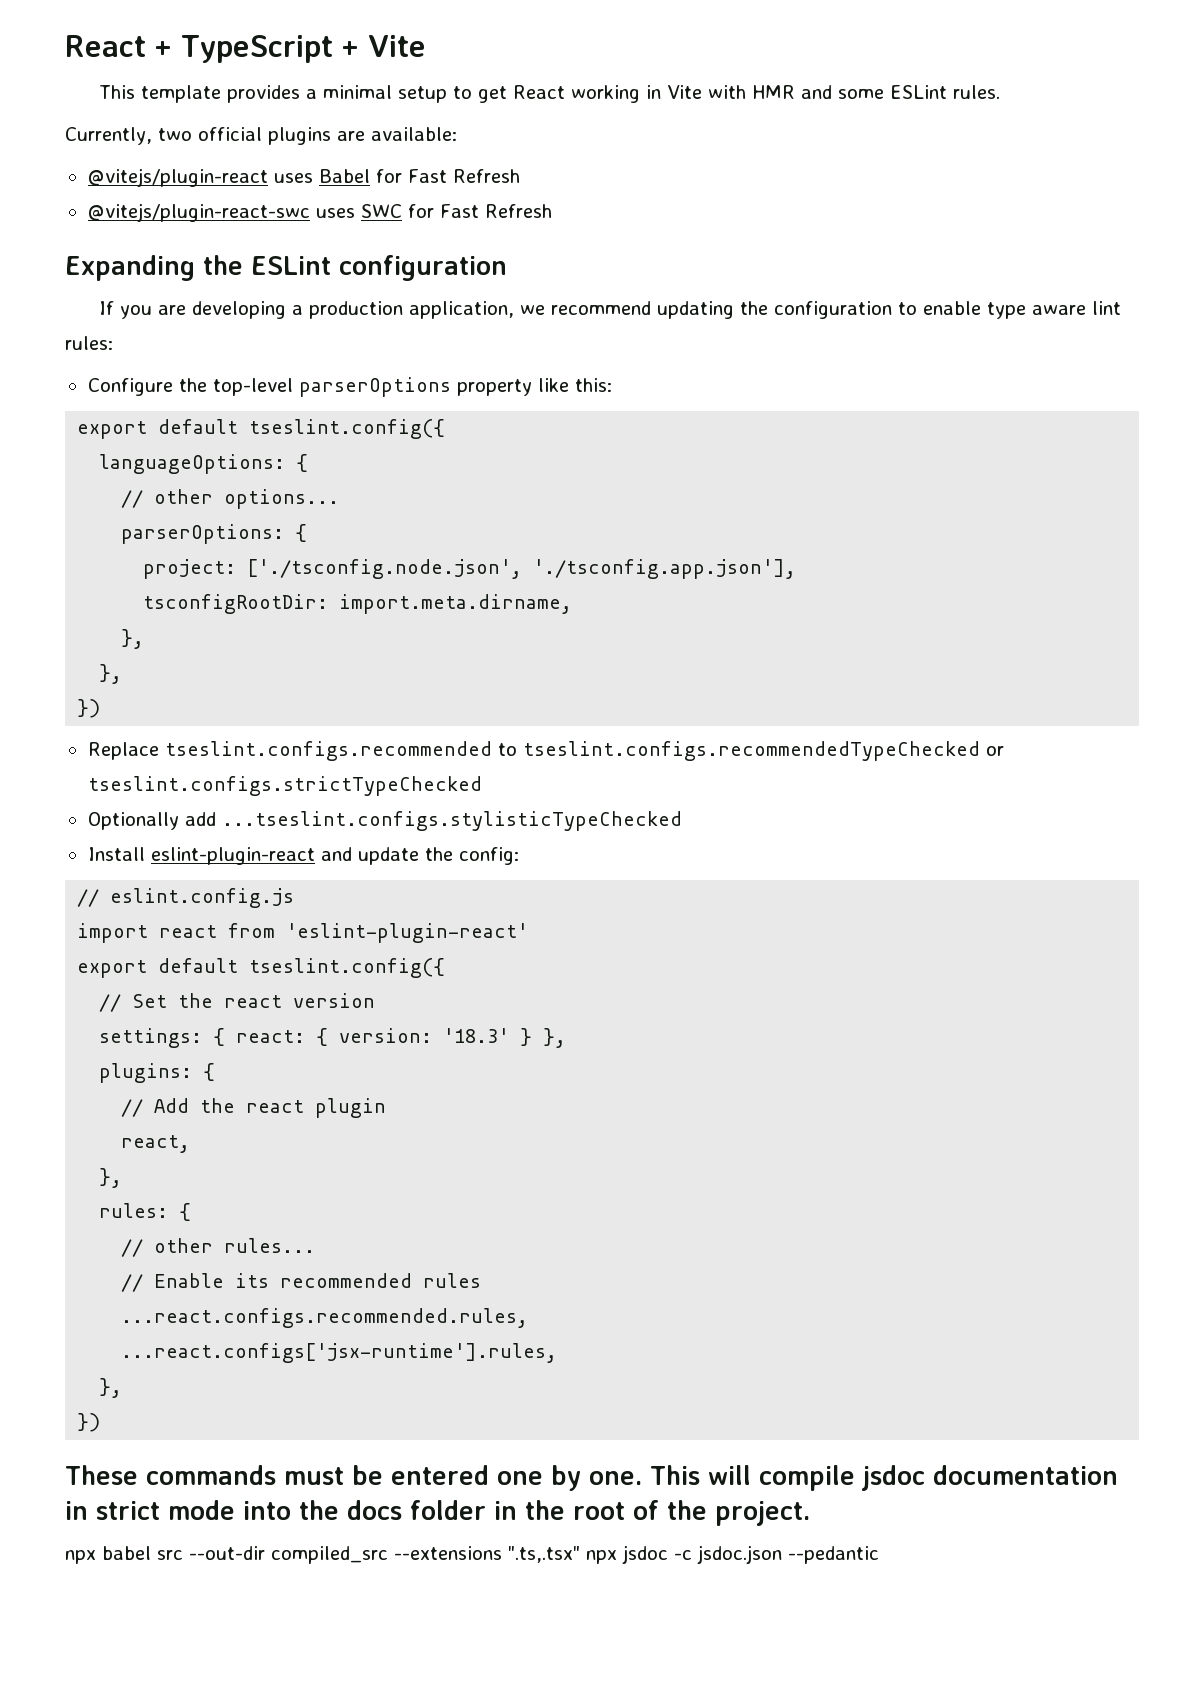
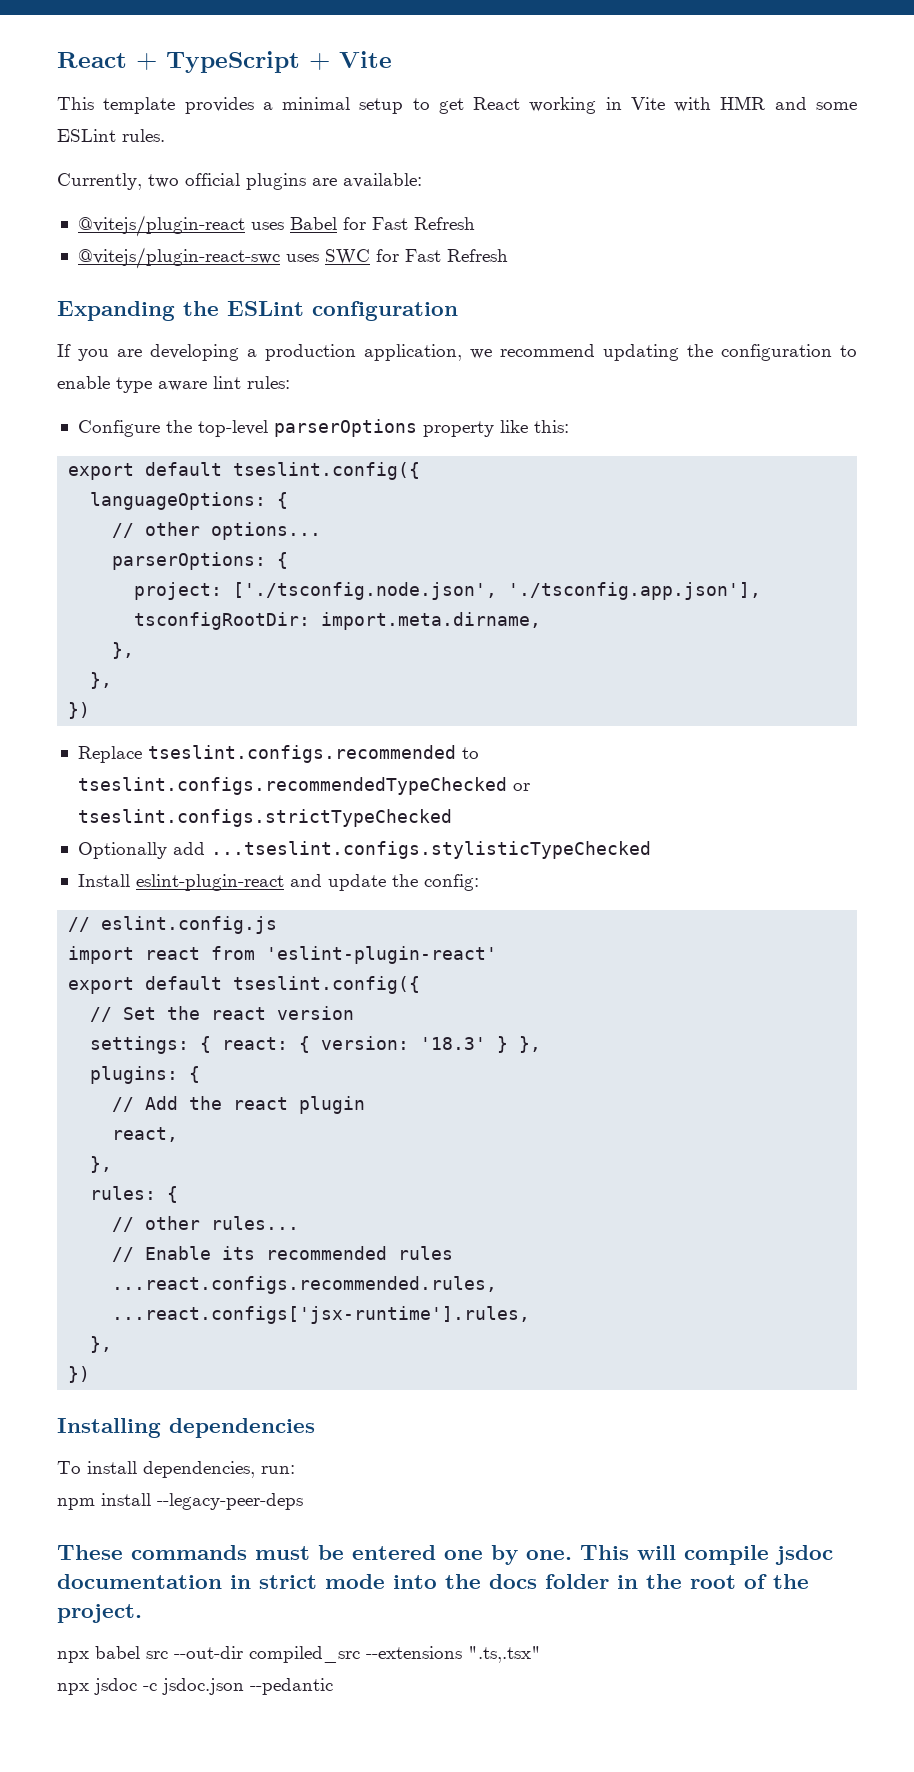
(101, 1422) none -> [57,1418,315,1438] [57,1461,295,1478] [57,1493,303,1510] // Installing dependencies // To install dependencies, run: // npm install --legacy-peer-deps
(580, 1554) none -> (541, 1654) //

